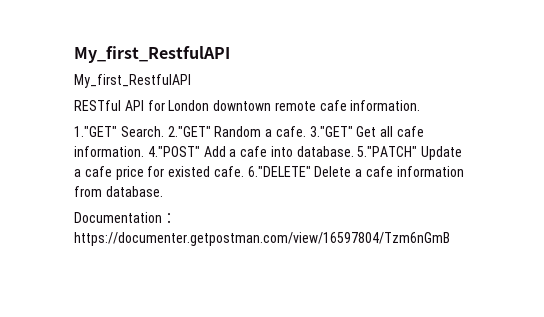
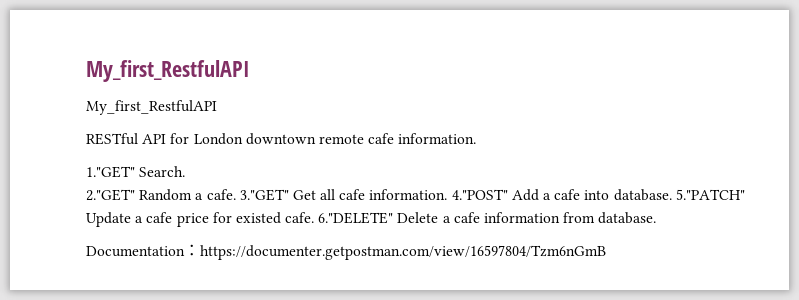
(164, 131) none -> (186, 171) //

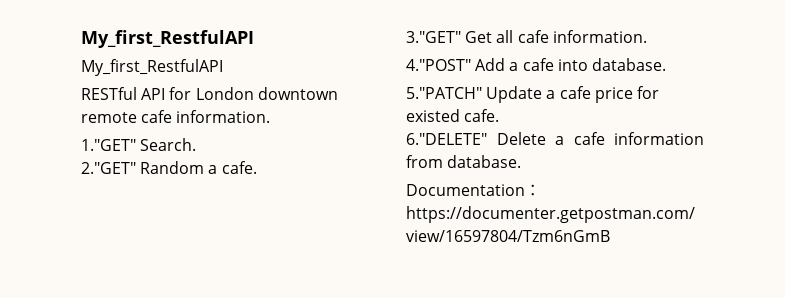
(236, 194) none -> (257, 167) //
(448, 194) none -> (647, 36) //
(672, 195) none -> (666, 64) //
(315, 217) none -> (500, 115) //

